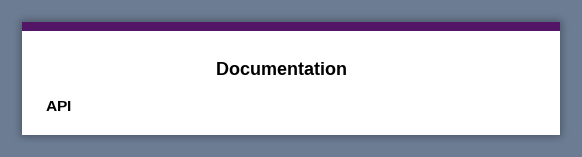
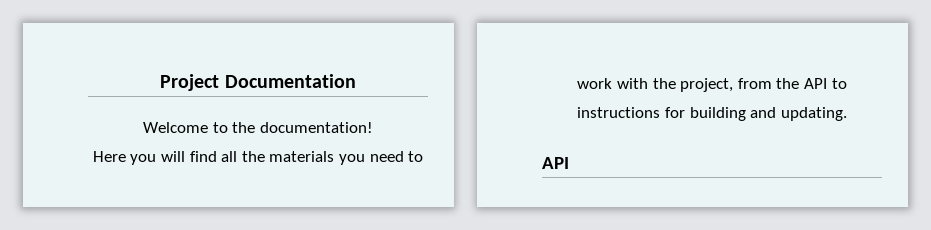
(215, 68) none -> [160,74,220,91] Project
(347, 68) none -> [143,122,373,133] [92,151,424,165] [577,78,847,92] [577,107,847,121] // Welcome to the documentation! // Here you will find all the materials you need to work with the project, from the API to instructions for building and updating.

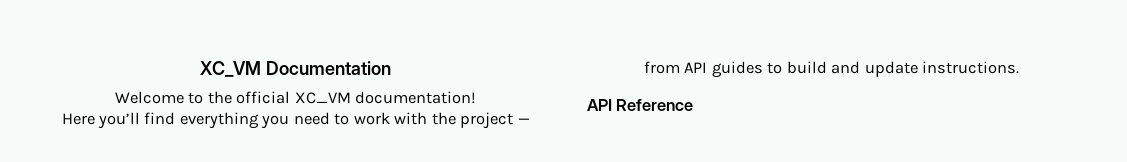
[160,74,220,91] Project -> [200,61,262,77] XC_VM
(256, 127) none -> [236,91,351,104] official XC_VM
[130,151,335,165] you will find all the materials -> [97,112,259,129] you’ll find everything
[680,78,847,92] [577,107,847,121] [542,157,569,169] project, from the API to instructions for building and updating. // API -> [460,112,530,129] [643,61,1020,78] [587,99,694,111] project — from API guides to build and update instructions. // API Reference

